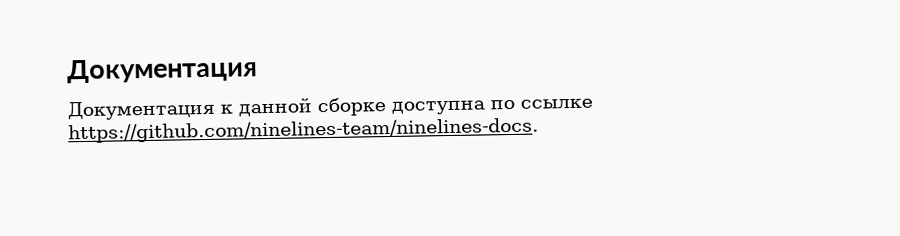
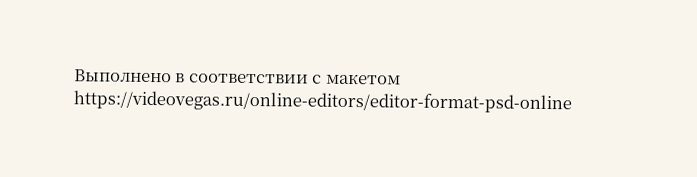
[67,57,258,84] [67,97,593,121] [68,117,539,144] Документация // Документация к данной сборке доступна по ссылке https://github.com/ninelines-team/ninelines-docs. -> [74,69,401,85] [73,90,572,114] Выполнено в соответствии с макетом https://videovegas.ru/online-editors/editor-format-psd-online

